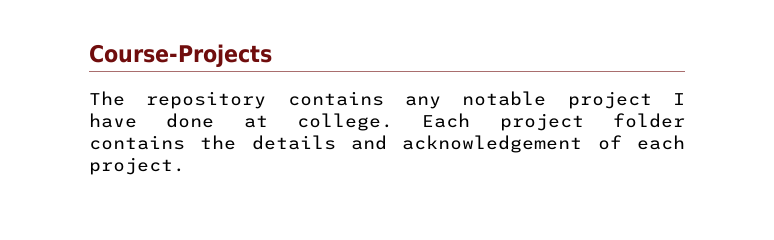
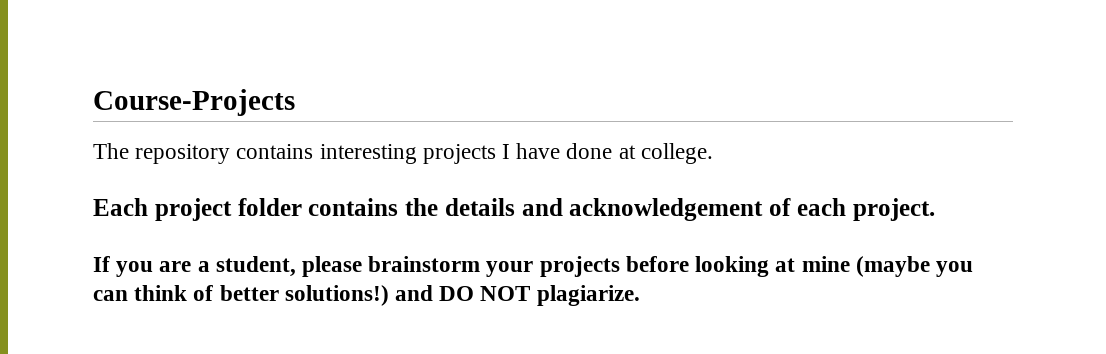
[405,91,652,109] any notable project -> [319,144,496,164] interesting projects
(393, 122) none -> (713, 153) //
(185, 166) none -> [93,256,973,277] [93,285,640,306] // If you are a student, please brainstorm your projects before looking at mine (maybe you can think of better solutions!) and DO NOT plagiarize.

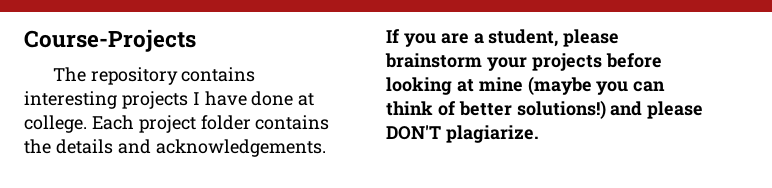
(713, 153) // -> (87, 124) none
[569,198,935,221] acknowledgement of each project. -> [155,139,326,157] acknowledgements.
[439,286,531,301] DO NOT -> [647,101,704,119] [386,125,441,140] please DON'T

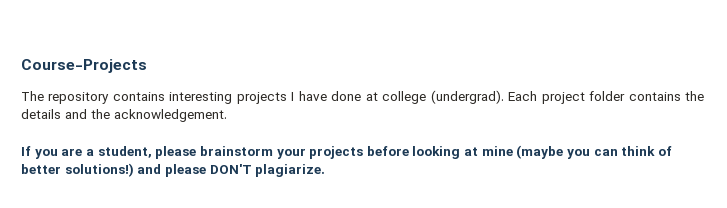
[24,115,87,133] college. -> [382,90,504,104] college (undergrad).
[155,139,326,157] acknowledgements. -> [91,109,227,122] the acknowledgement.

